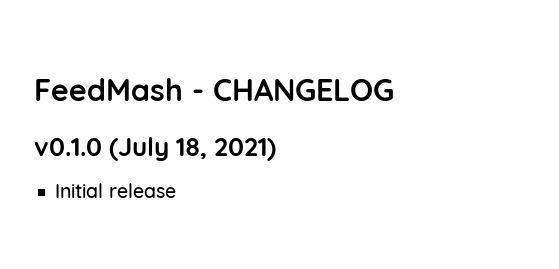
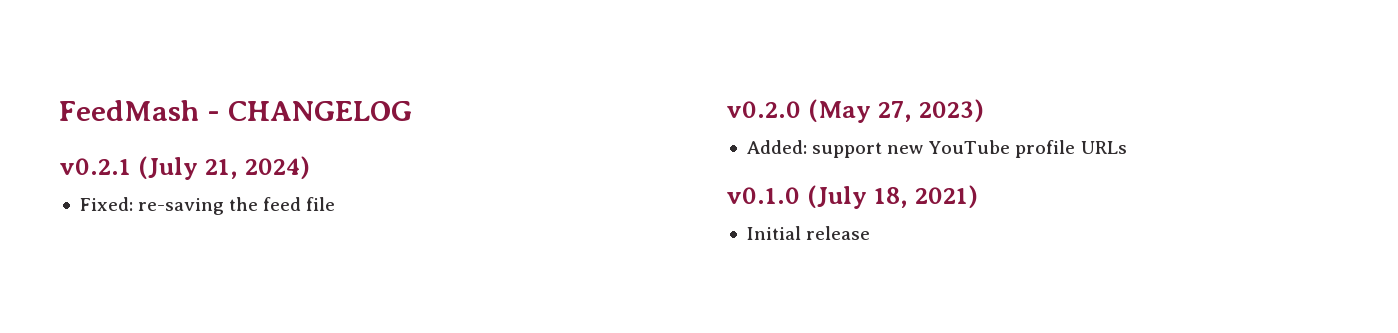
(394, 89) none -> [59,156,310,180] [79,197,336,215] [726,99,984,123] [746,140,1127,158] // v0.2.1 (July 21, 2024) // Fixed: re-saving the feed file // v0.2.0 (May 27, 2023) // Added: support new YouTube profile URLs

